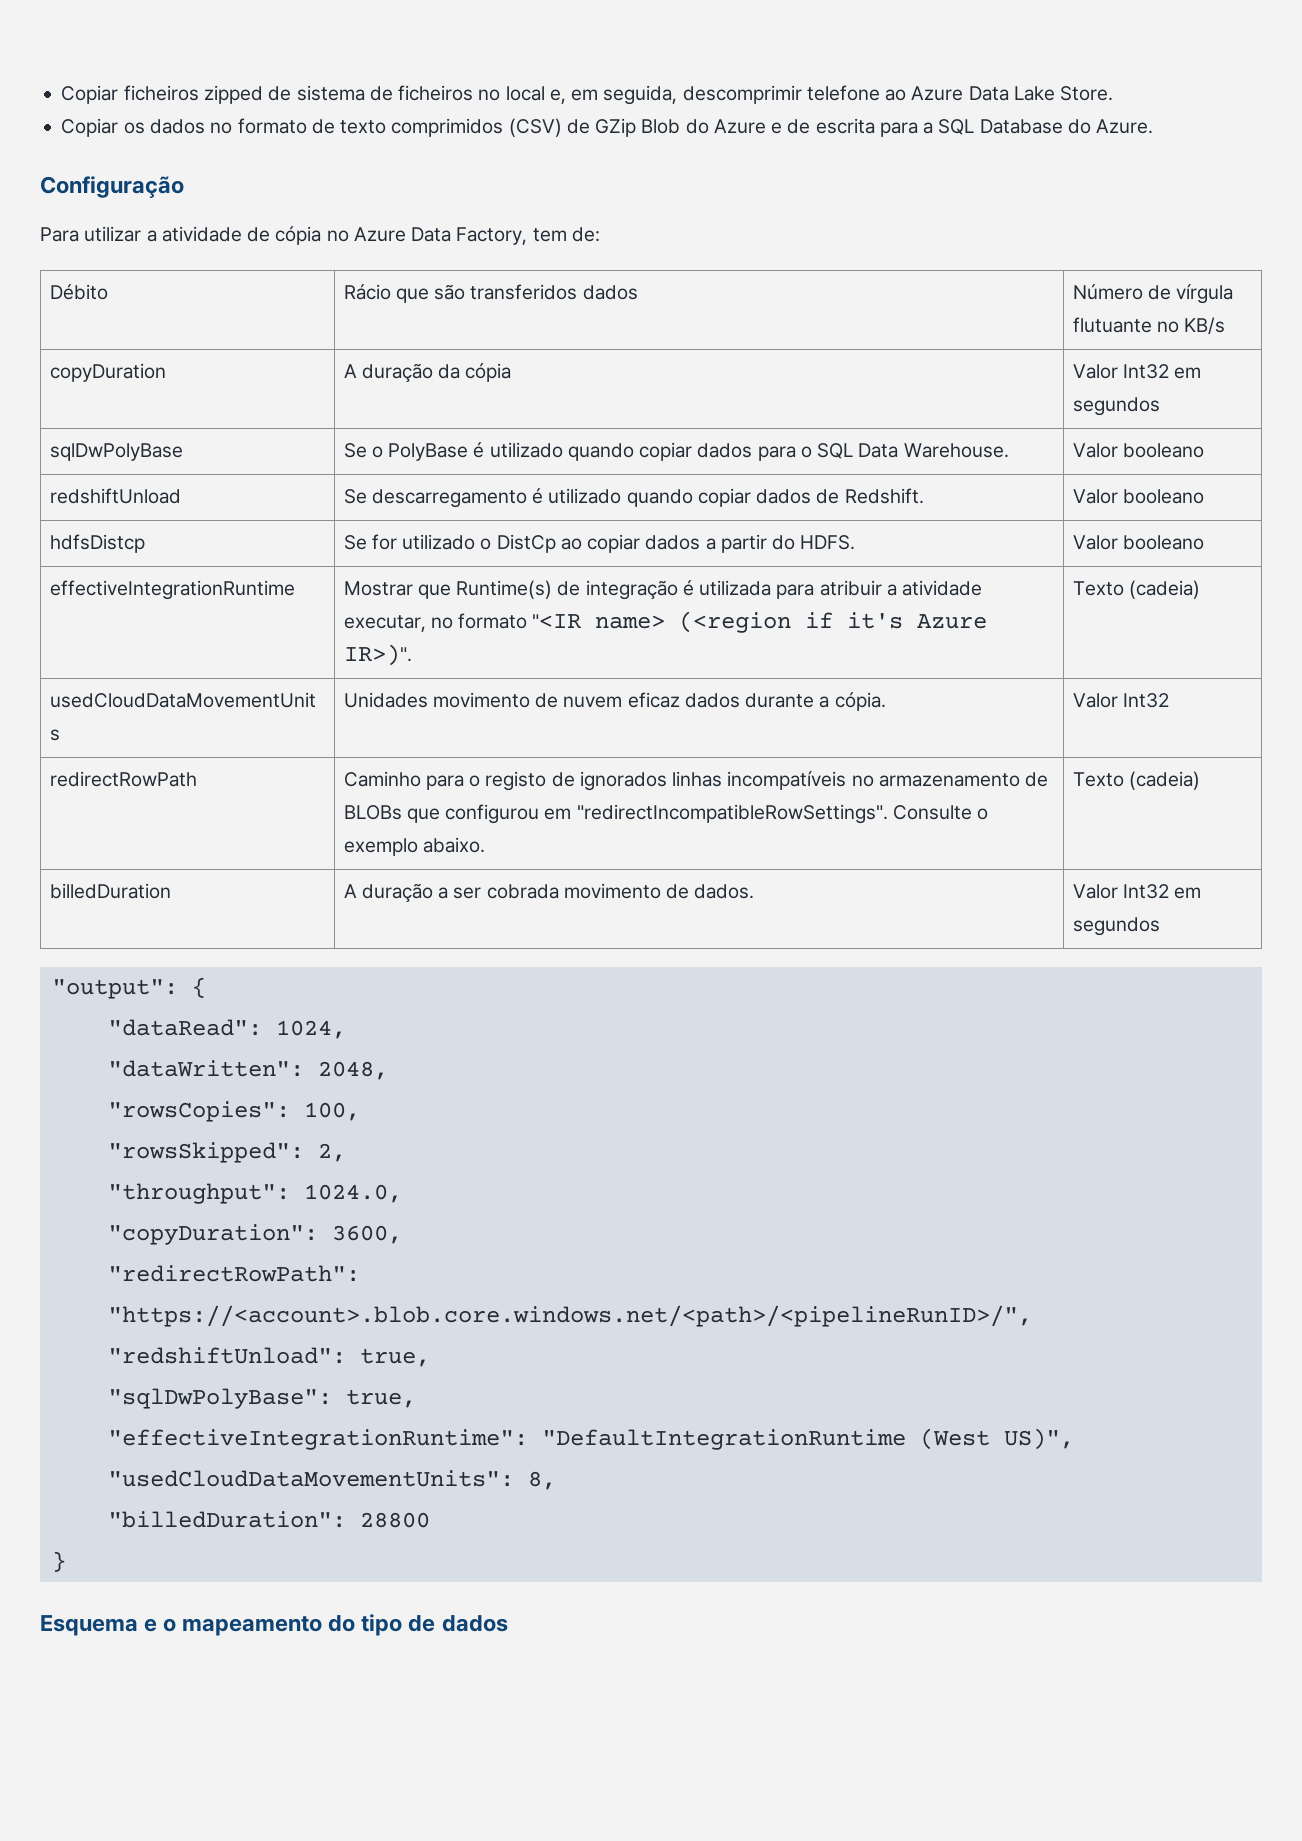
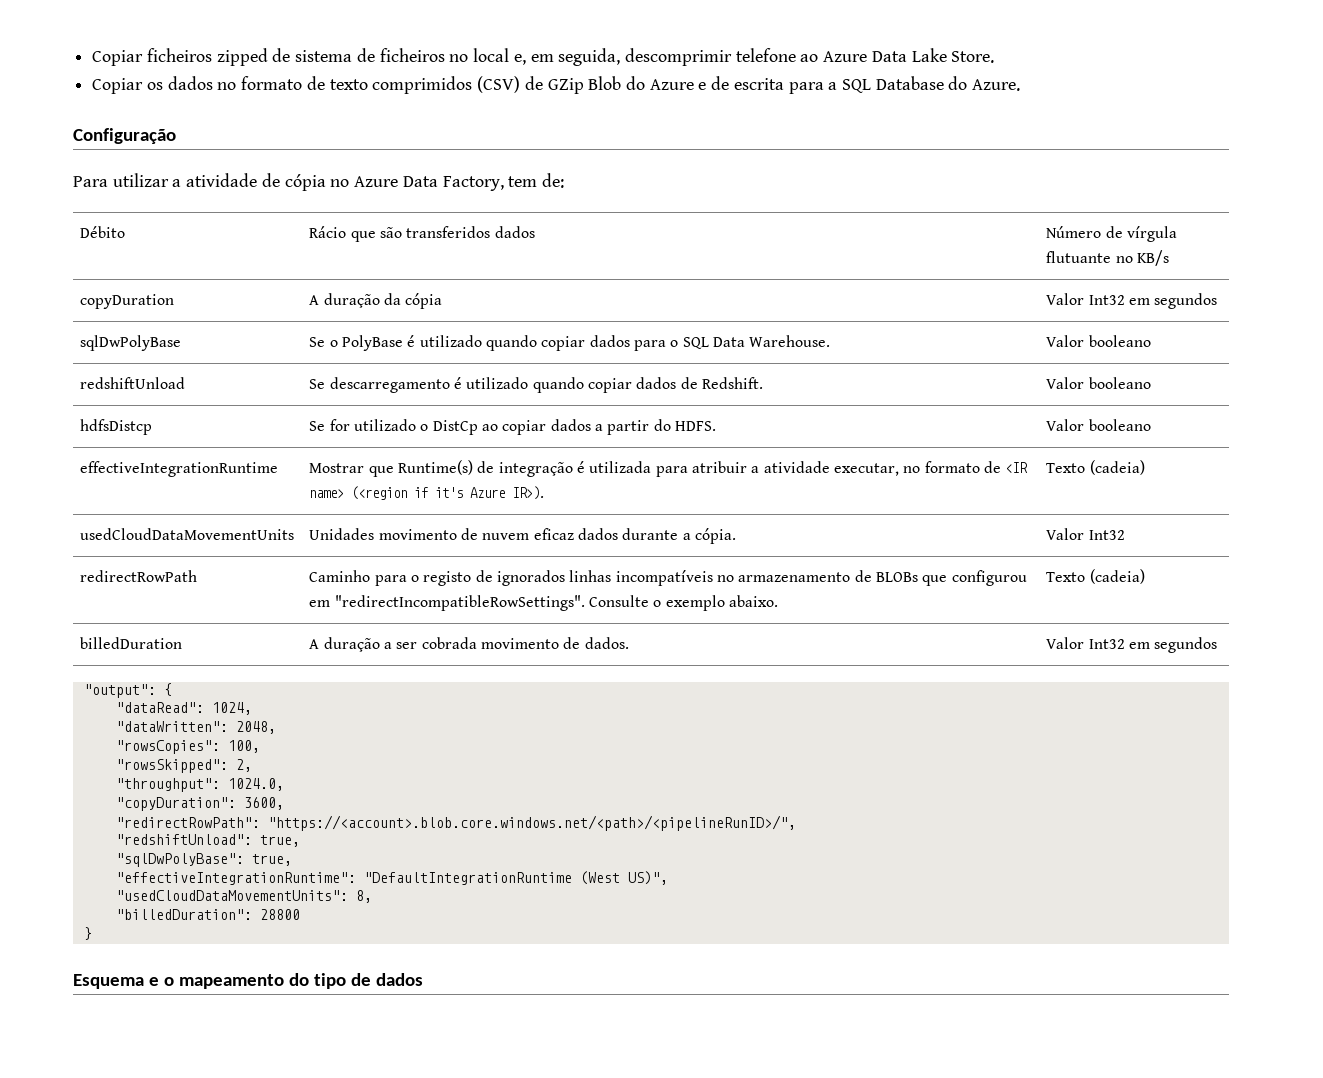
[532,614,582,628] "<IR -> [983,461,1029,473] de <IR
[343,644,412,666] IR>)". -> [512,486,545,500] IR>).

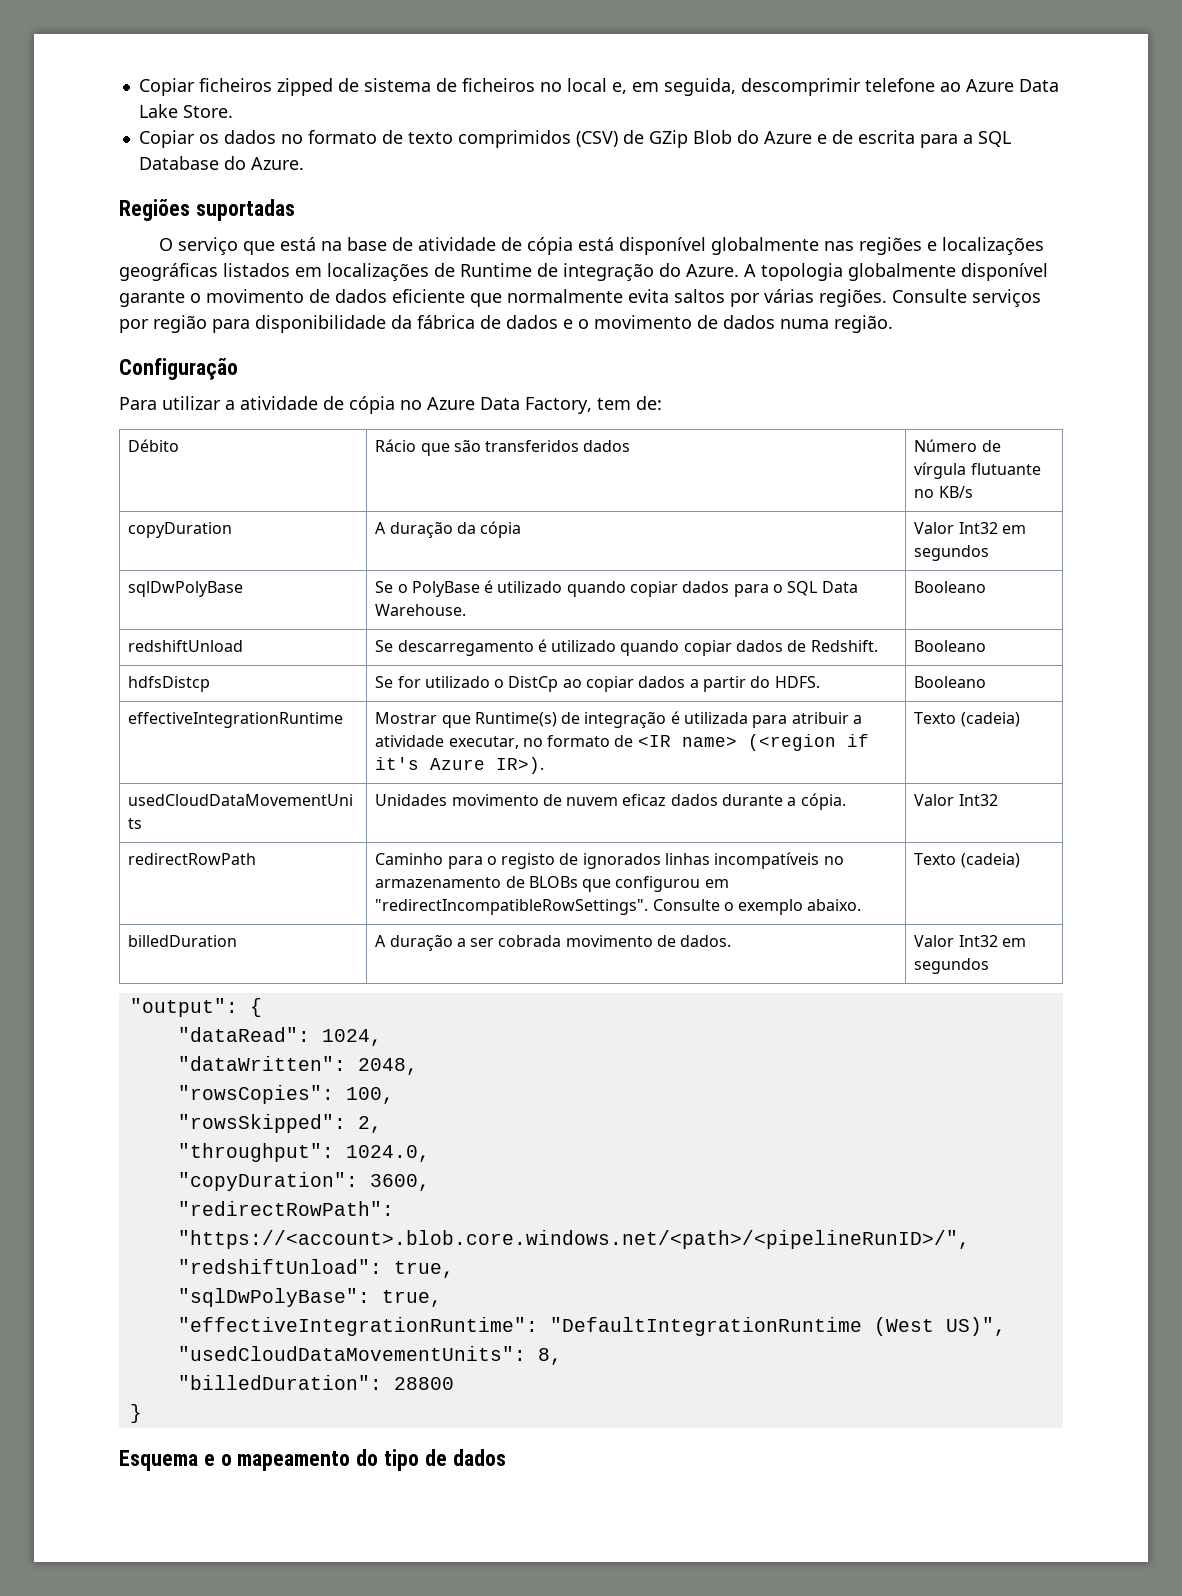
(1021, 85) none -> [119,198,295,221] [159,237,1045,255] [119,263,1048,281] [119,289,1041,307] [119,315,893,333] // Regiões suportadas // O serviço que está na base de atividade de cópia está disponível globalmente nas regiões e localizações geográficas listados em localizações de Runtime de integração do Azure. A topologia globalmente disponível garante o movimento de dados eficiente que normalmente evita saltos por várias regiões. Consulte serviços por região para disponibilidade da fábrica de dados e o movimento de dados numa região.
[1046,335,1151,347] Valor booleano -> [914,581,987,593] Booleano
[1046,377,1151,389] Valor booleano -> [914,640,987,652] Booleano
[1046,419,1151,431] Valor booleano -> [914,676,987,688] Booleano

